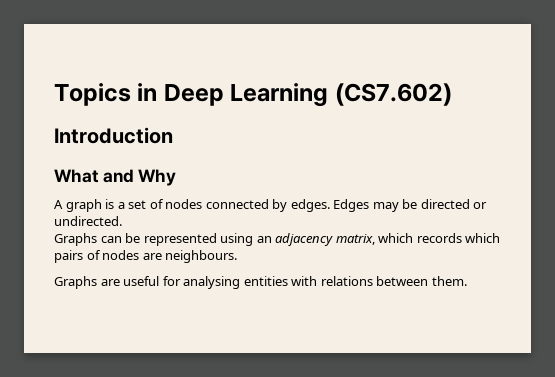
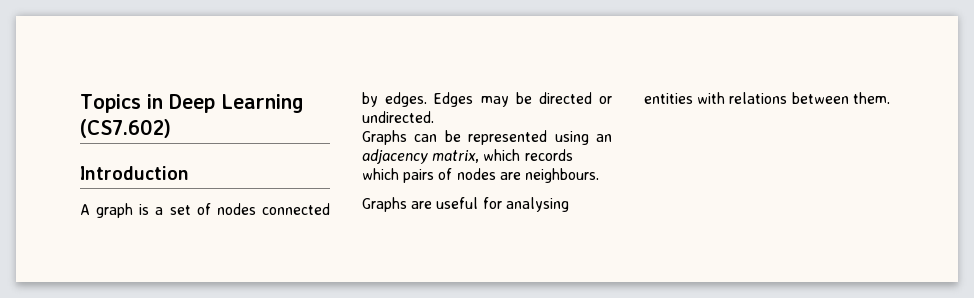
[54,169,177,186] // What and Why -> (189, 173) none

